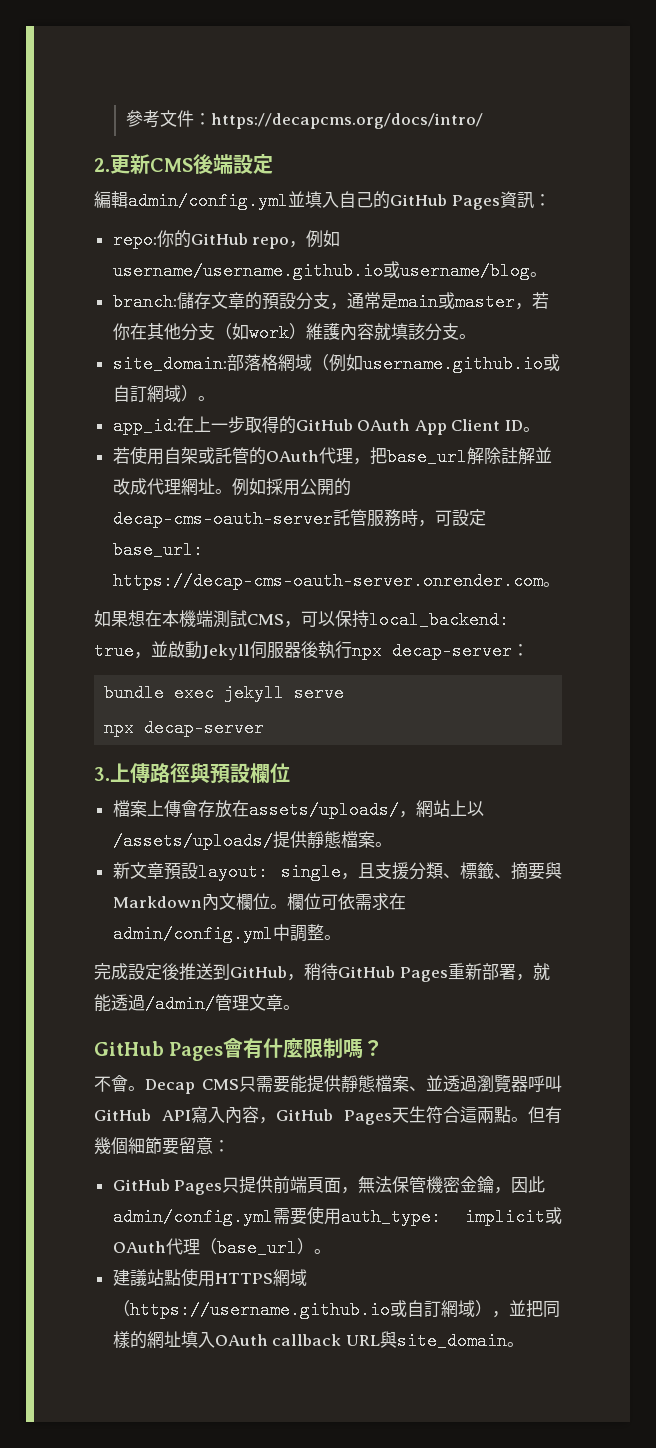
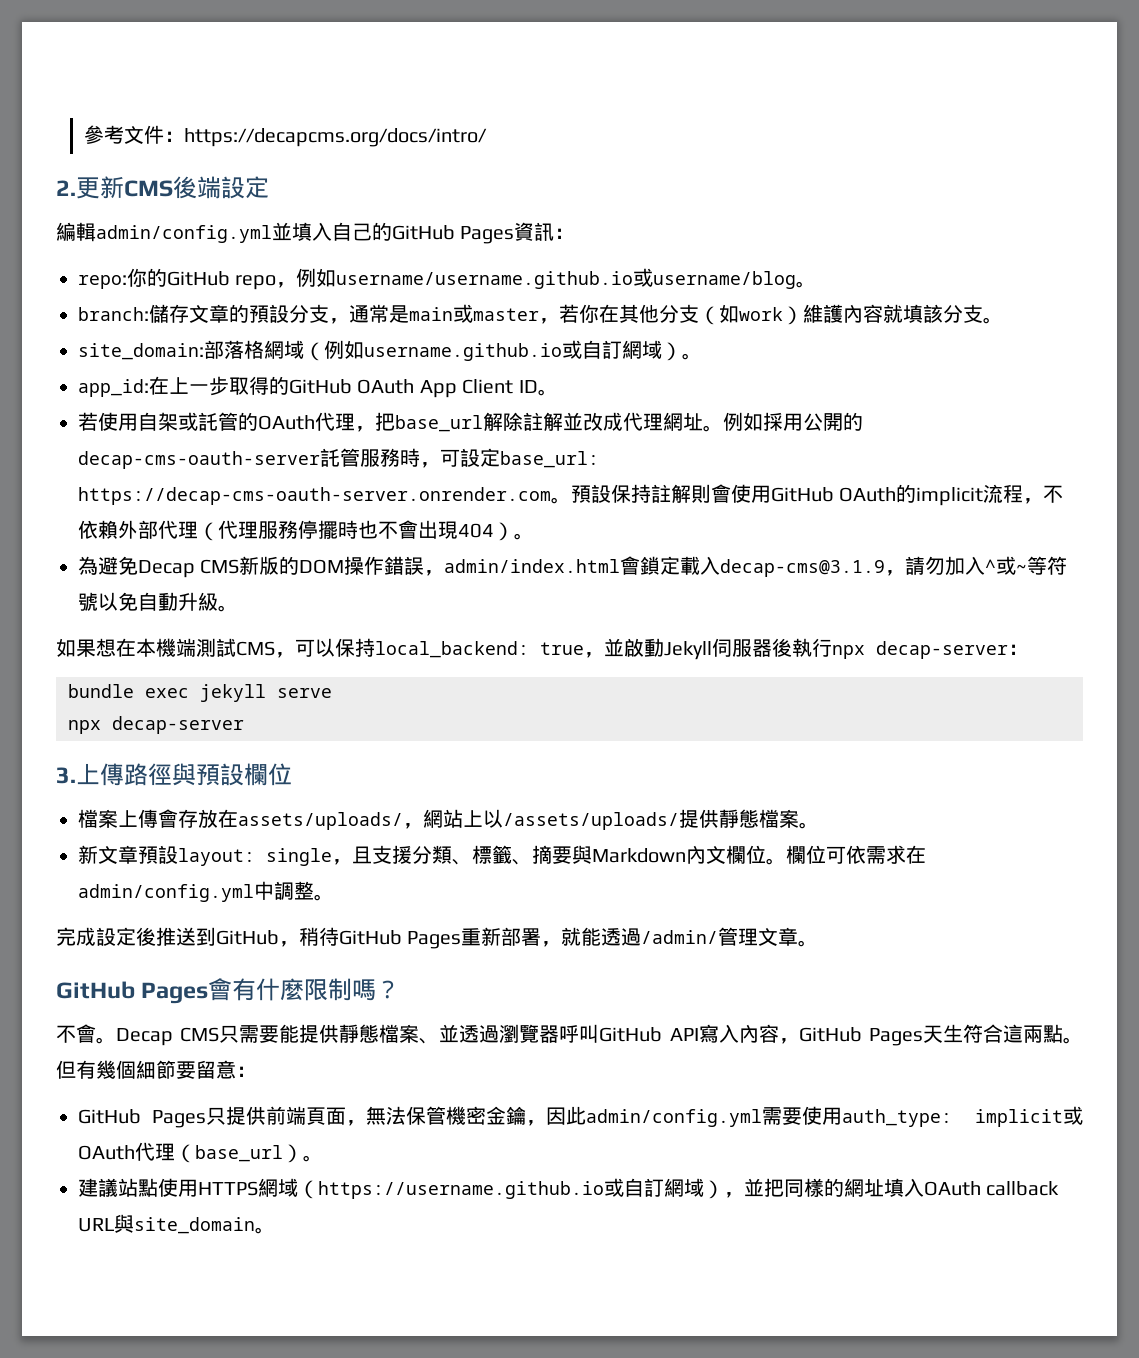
(560, 584) none -> [571,484,1064,506] [78,520,534,541] [78,556,1068,578] [78,592,238,612] 預設保持註解則會使用GitHub OAuth的implicit流程，不依賴外部代理（代理服務停擺時也不會出現404）。 // 為避免Decap CMS新版的DOM操作錯誤，admin/index.html會鎖定載入decap-cms@3.1.9，請勿加入^或~等符號以免自動升級。

